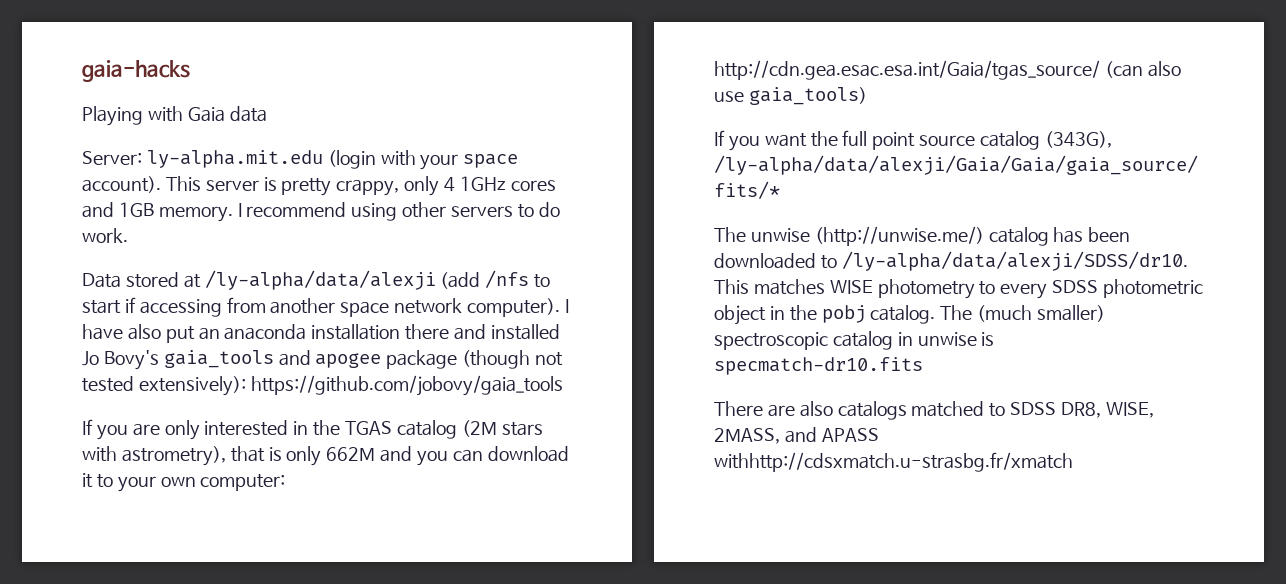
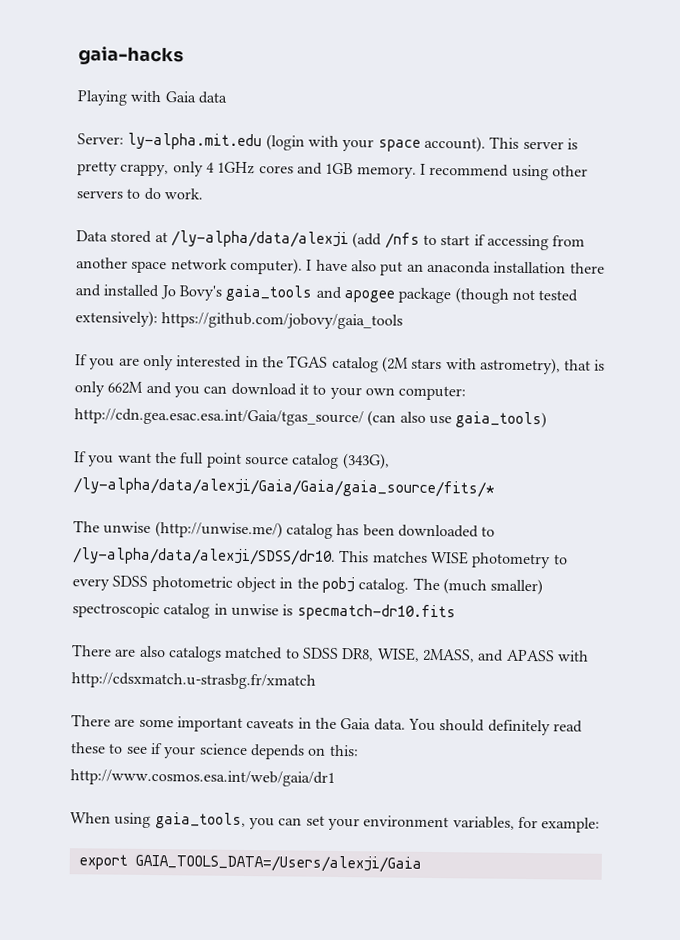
[714,452,1073,472] withhttp://cdsxmatch.u-strasbg.fr/xmatch -> [556,650,589,662] [71,672,316,690] [71,714,583,736] [70,742,359,760] [70,769,335,787] [70,812,601,833] [78,853,422,873] with http://cdsxmatch.u-strasbg.fr/xmatch // There are some important caveats in the Gaia data. You should definitely read these to see if your science depends on this: http://www.cosmos.esa.int/web/gaia/dr1 // When using gaia_tools, you can set your environment variables, for example: // export GAIA_TOOLS_DATA=/Users/alexji/Gaia

